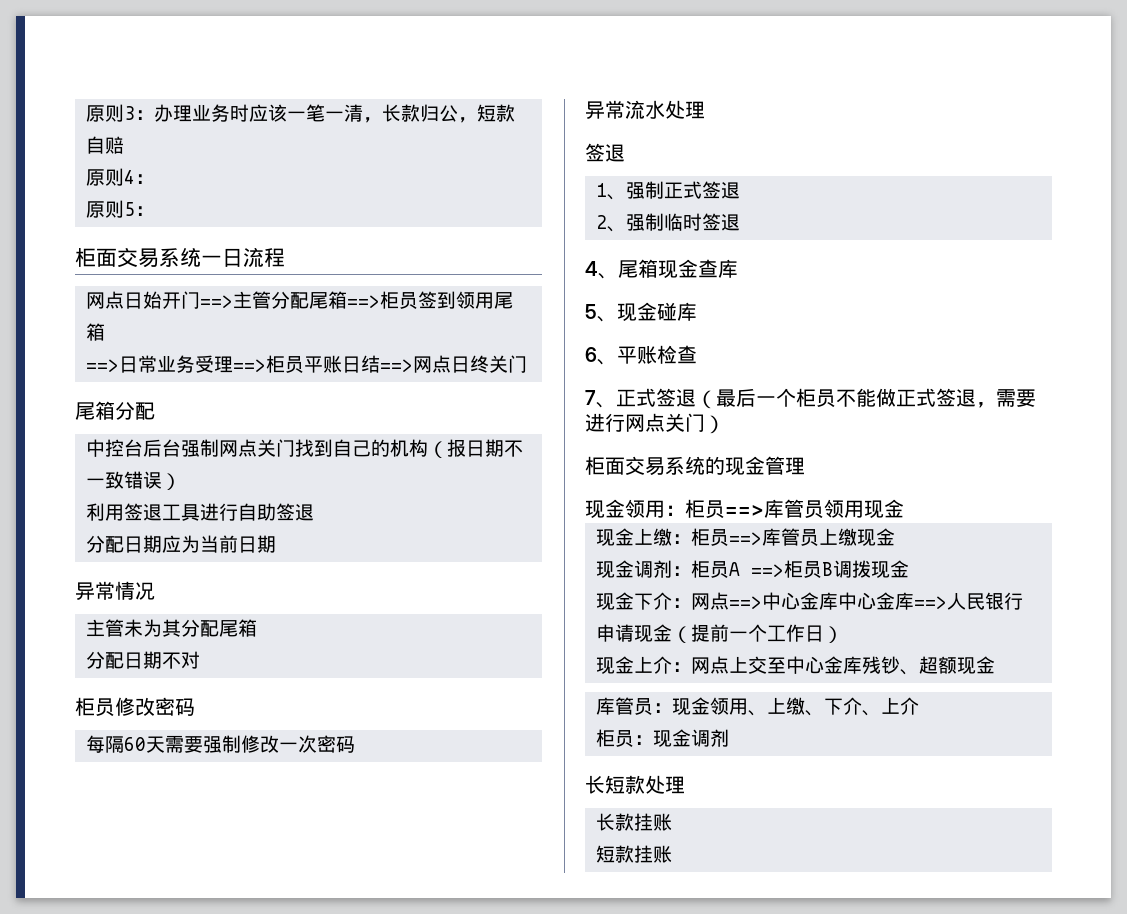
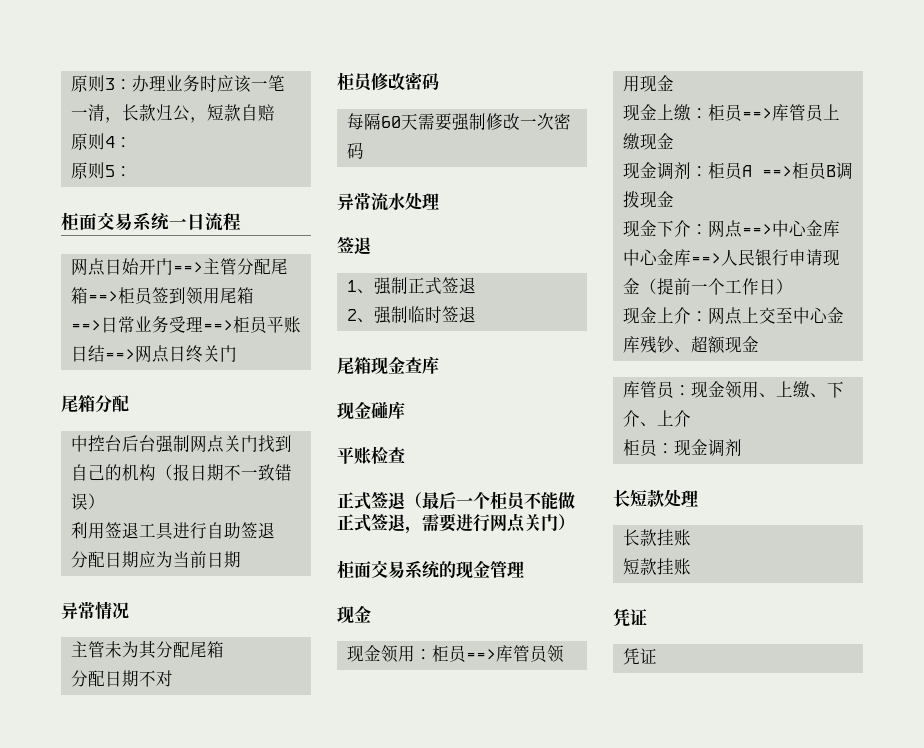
[585,261,618,279] 4、 -> (476, 314) none
[585,304,617,322] 5、 -> (439, 365) none
[585,347,617,365] 6、 -> (405, 410) none
[585,390,616,408] 7、 -> (405, 455) none
(625, 508) none -> [346,645,381,662] // 现金
(672, 854) none -> [613,608,647,627] [622,648,657,665] // 凭证 // 凭证

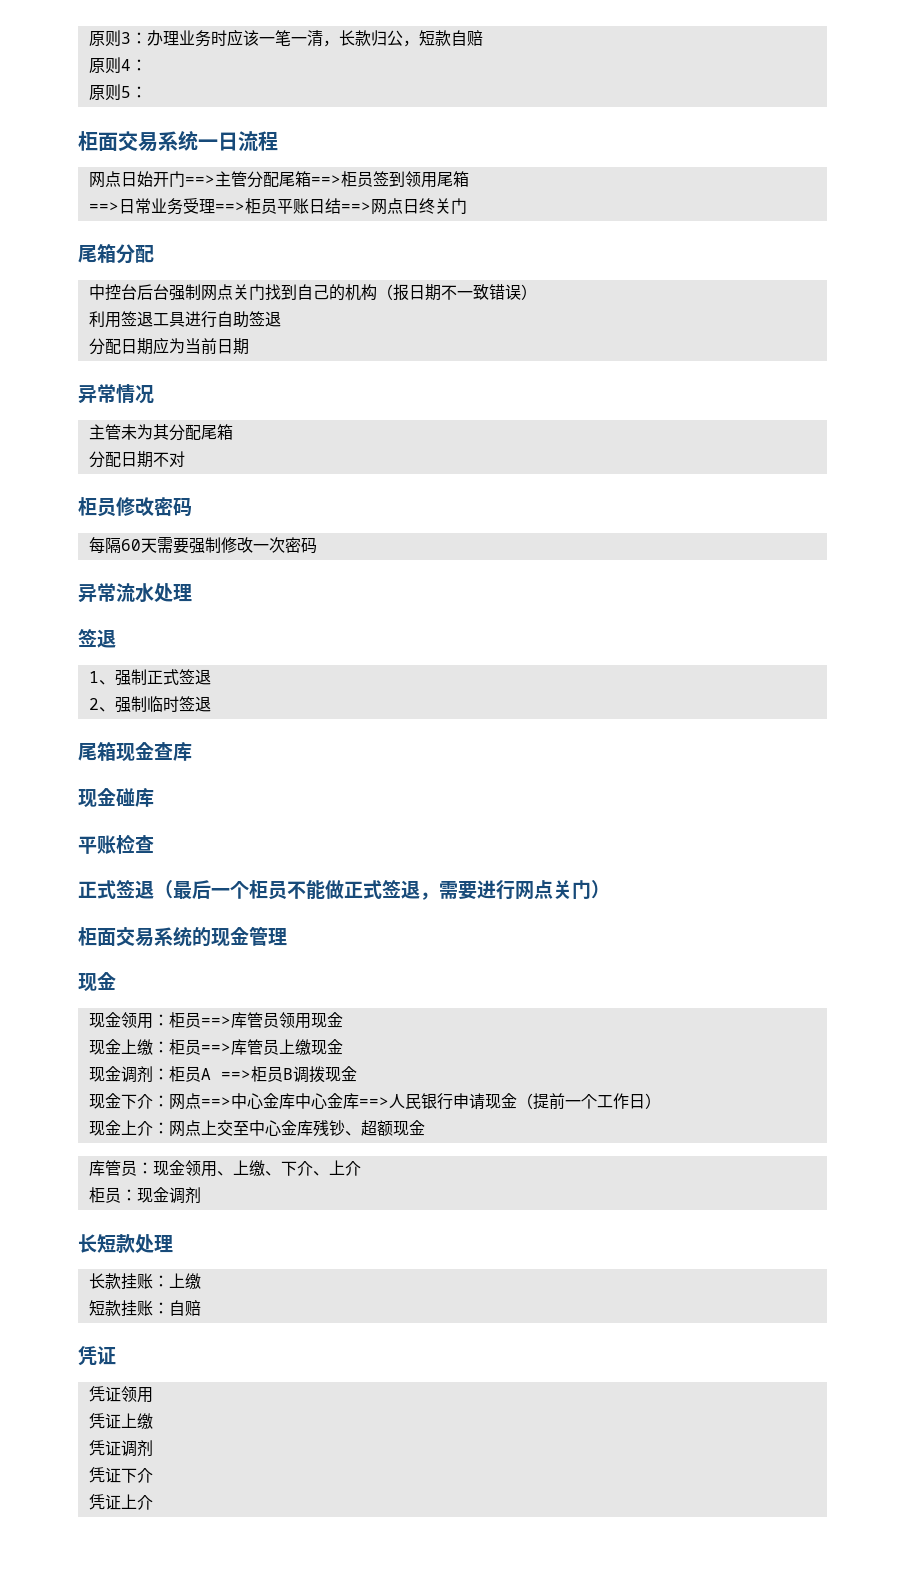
(691, 537) none -> [152,1273,201,1289] ：上缴
(691, 566) none -> [152,1300,201,1316] ：自赔
(657, 656) none -> [120,1386,153,1403] [88,1413,153,1429] [88,1440,153,1457] [88,1467,153,1483] [88,1494,153,1510] 领用 // 凭证上缴 // 凭证调剂 // 凭证下介 // 凭证上介

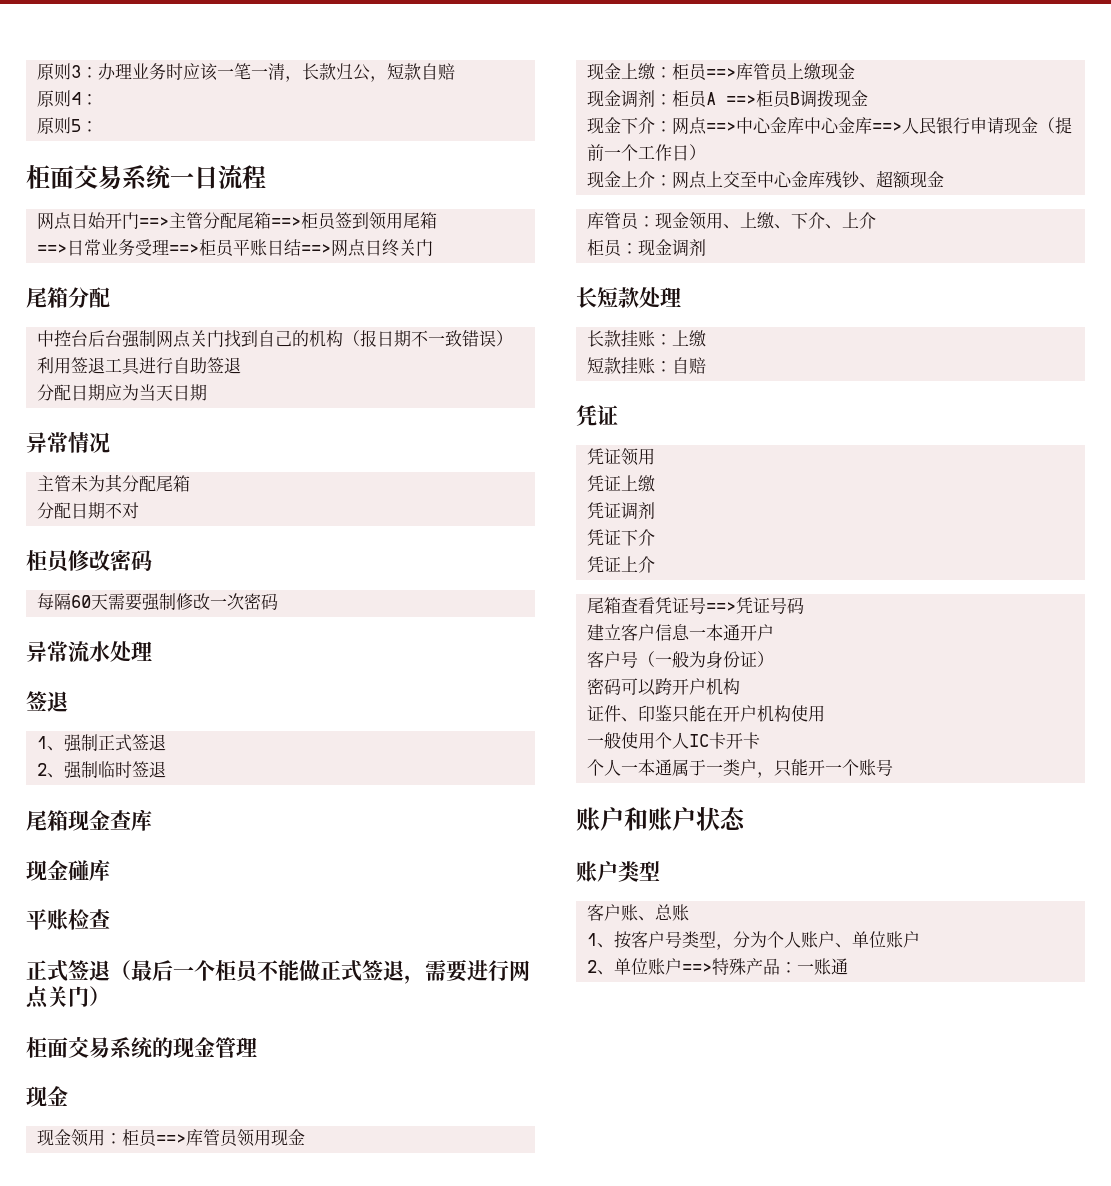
[200,338,217,355] 前 -> [155,384,173,401] 天
(153, 1502) none -> [586,597,804,614] [586,624,774,641] [586,651,774,668] [586,678,740,696] [586,705,825,723] [586,732,760,749] [586,759,893,778] [576,807,746,831] [576,861,660,882] [586,904,689,921] [586,931,920,950] [586,958,848,976] // 尾箱查看凭证号==>凭证号码 // 建立客户信息一本通开户 // 客户号（一般为身份证） // 密码可以跨开户机构 // 证件、印鉴只能在开户机构使用 // 一般使用个人IC卡开卡 // 个人一本通属于一类户，只能开一个账号 // 账户和账户状态 // 账户类型 // 客户账、总账 // 1、按客户号类型，分为个人账户、单位账户 // 2、单位账户==>特殊产品：一账通

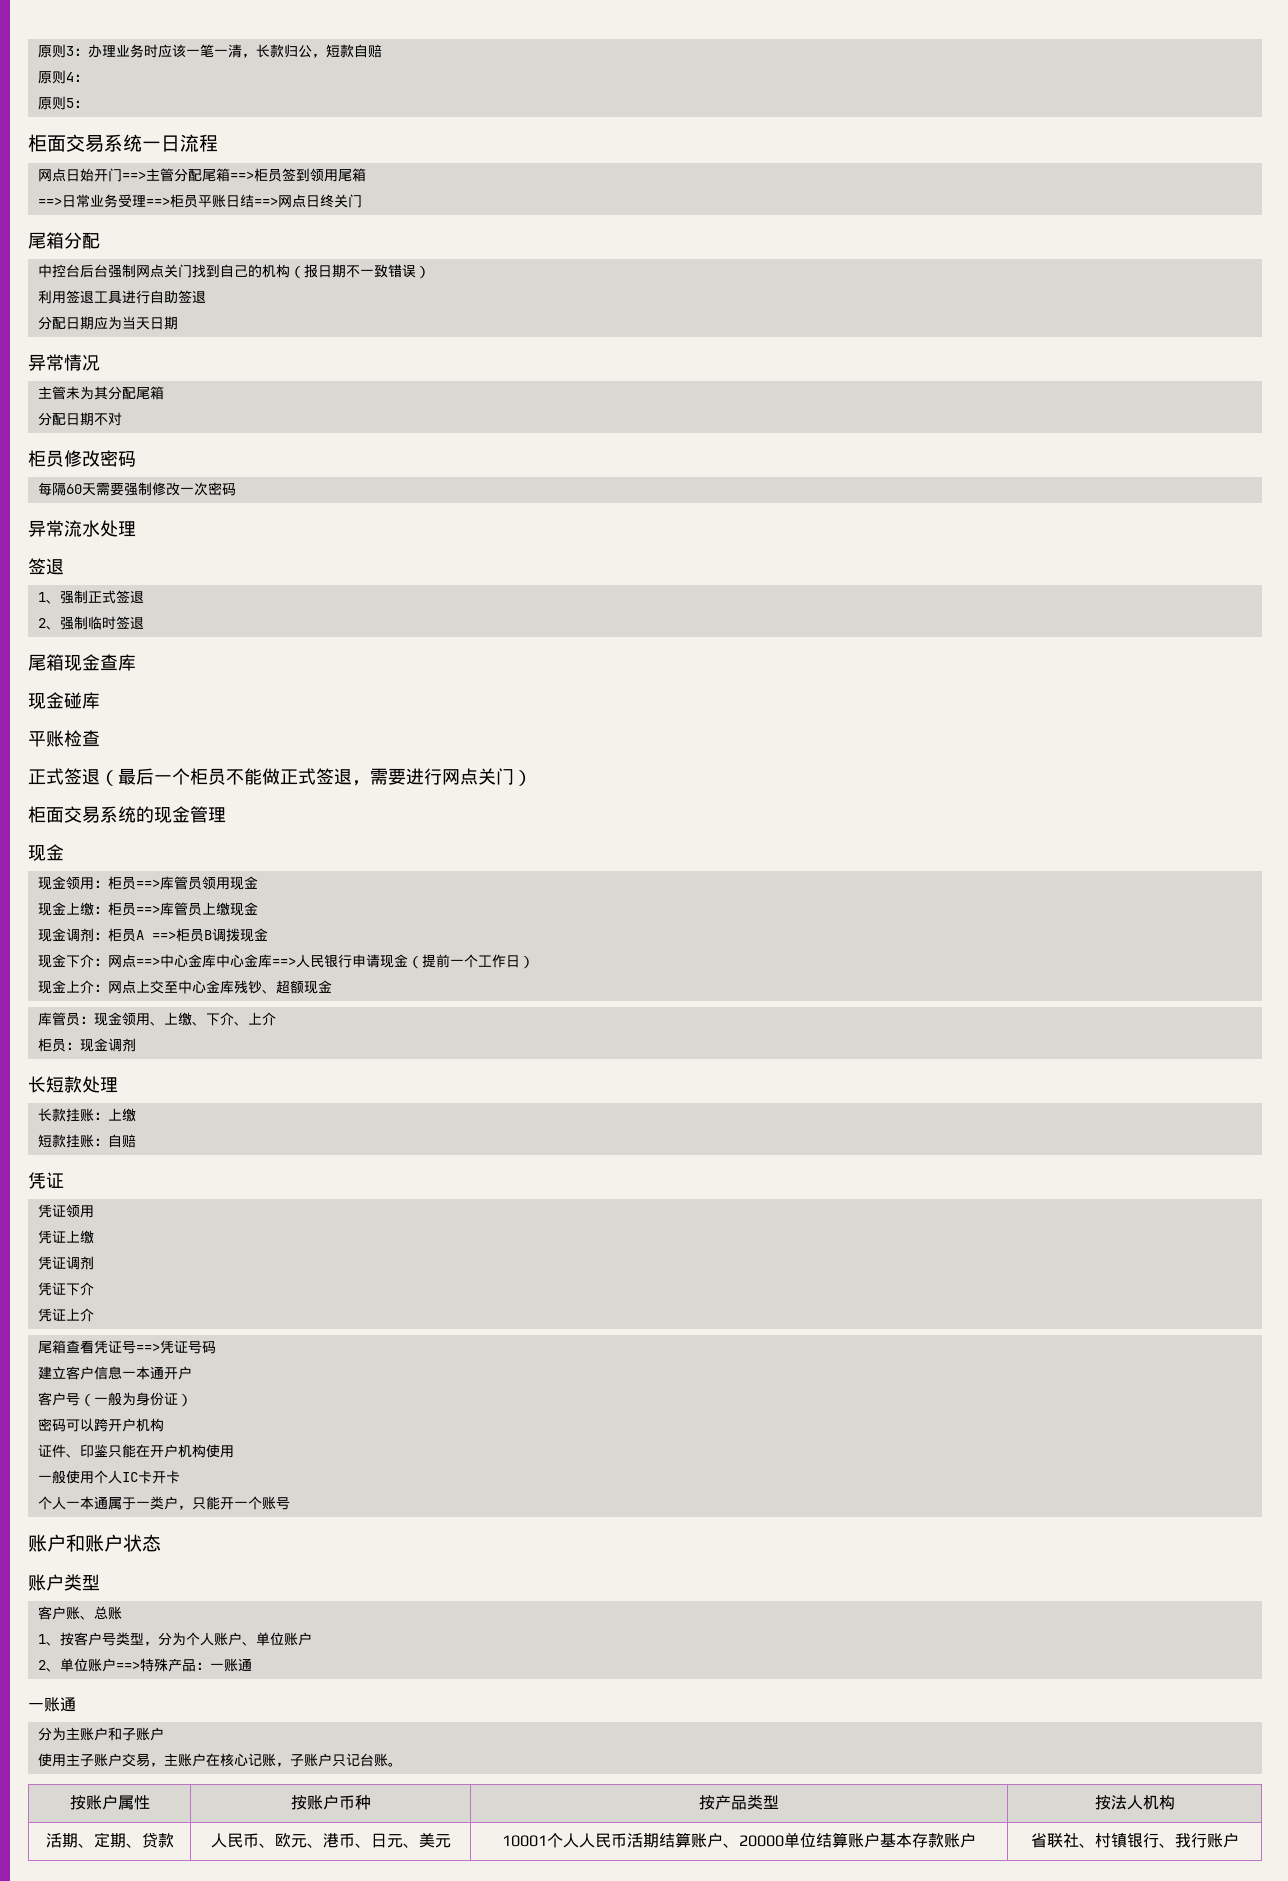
(848, 966) none -> [28,1697,76,1712] [37,1727,164,1741] [37,1753,402,1767] [69,1795,150,1810] [290,1795,371,1810] [699,1794,779,1810] [1094,1795,1175,1810] [45,1832,174,1848] [210,1833,451,1848] [502,1832,976,1848] [1030,1833,1239,1848] // 一账通 // 分为主账户和子账户 // 使用主子账户交易，主账户在核心记账，子账户只记台账。 // 按账户属性 | 按账户币种 | 按产品类型 | 按法人机构 // 活期、定期、贷款 | 人民币、欧元、港币、日元、美元 | 10001个人人民币活期结算账户、20000单位结算账户基本存款账户 | 省联社、村镇银行、我行账户

